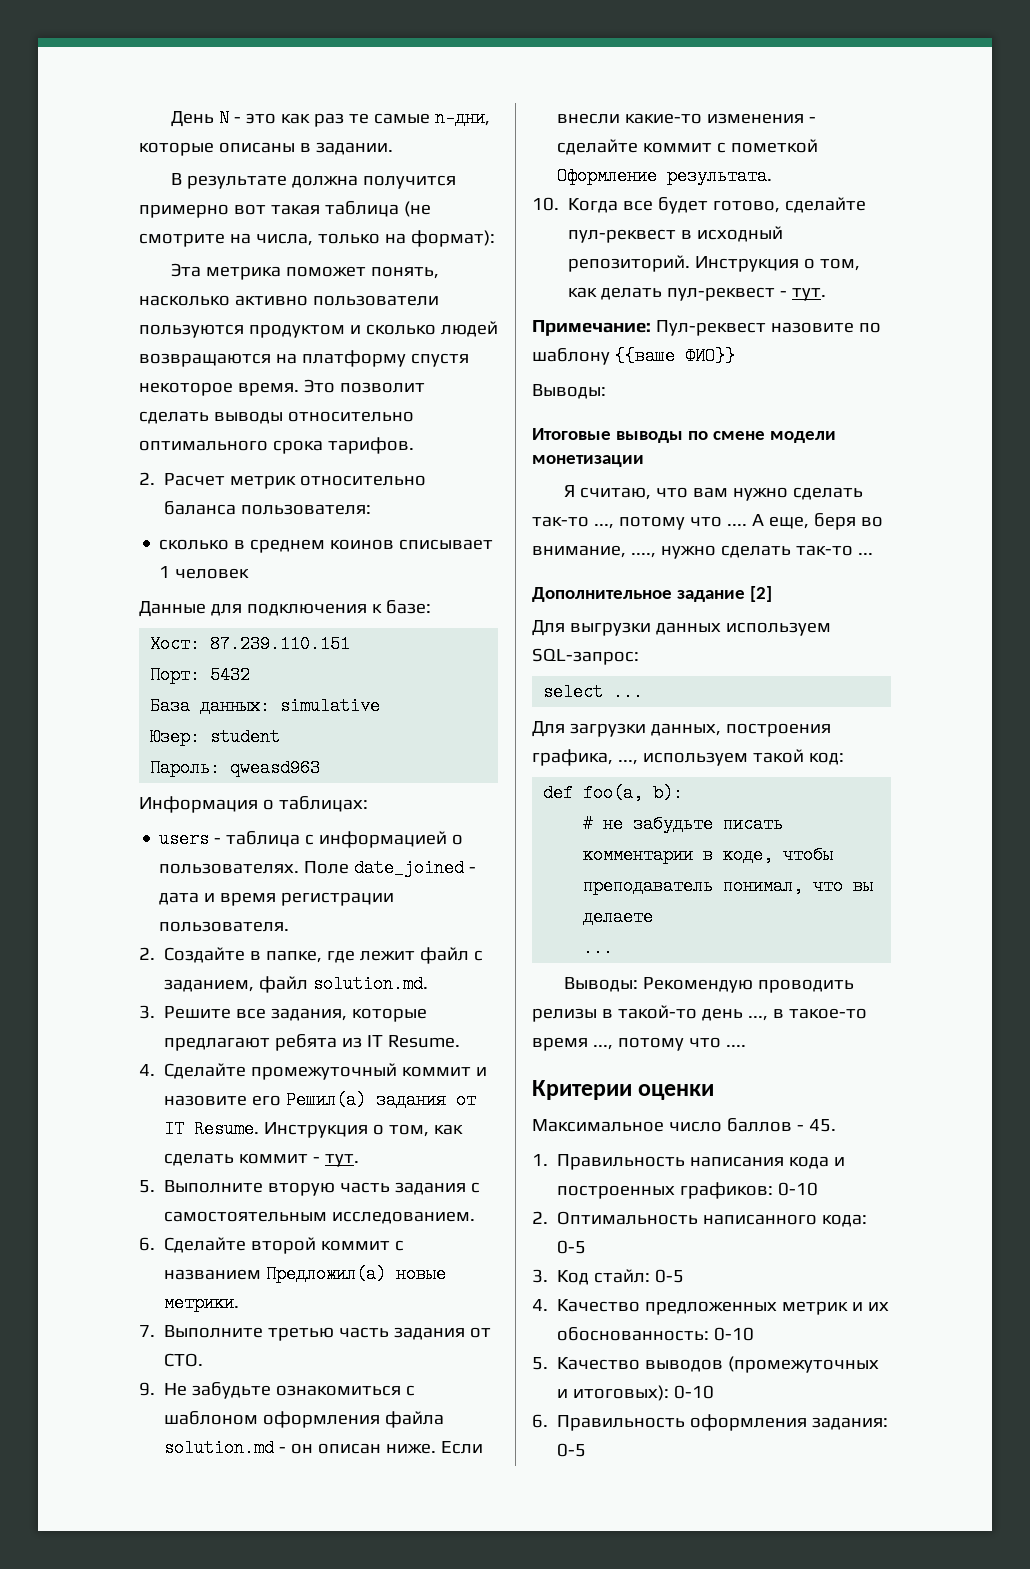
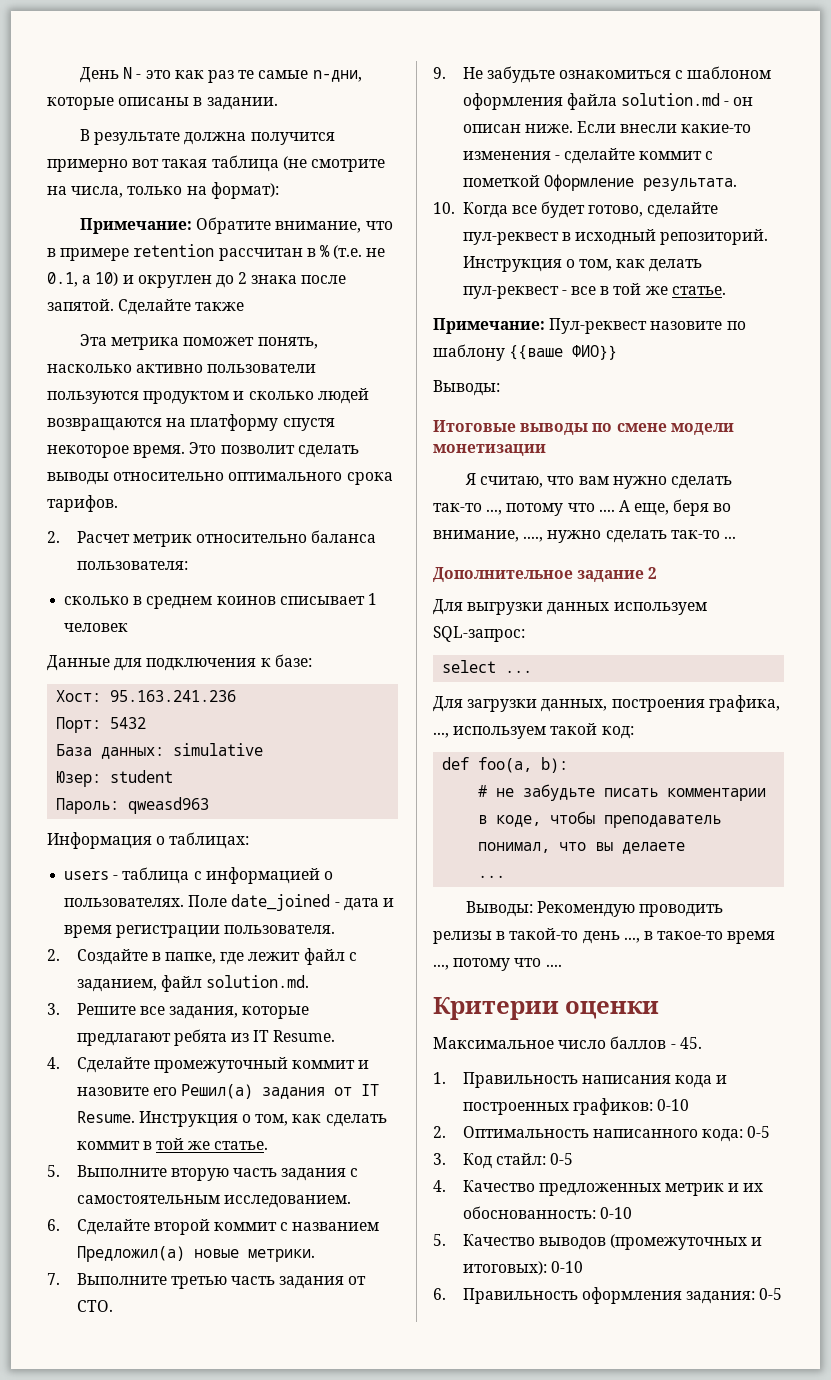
(495, 238) none -> [80,217,393,234] [47,244,386,261] [47,272,347,288] [47,299,245,315] // Примечание: Обратите внимание, что в примере retention рассчитан в % (т.е. не 0.1, а 10) и округлен до 2 знака после запятой. Сделайте также
[210,635,351,653] 87.239.110.151 -> [110,690,237,702] 95.163.241.236
[313,1154,360,1167] - тут. -> [142,1138,269,1150] в той же статье.
[792,288,827,301] тут. -> [571,283,726,295] все в той же статье.
[749,586,772,602] [2] -> [648,567,658,579] 2

